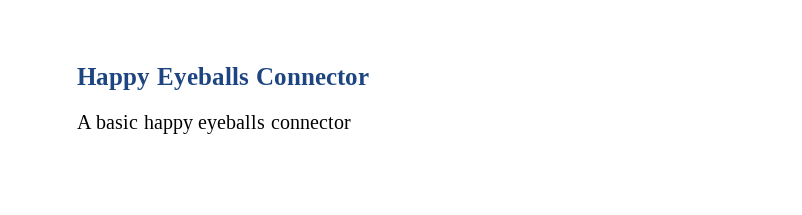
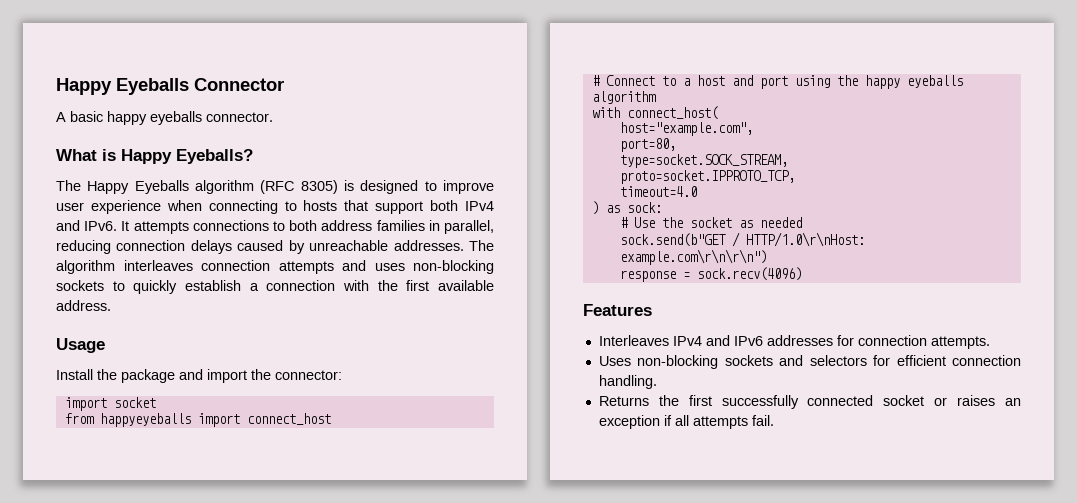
[270,117,351,129] connector -> [206,112,273,122] [56,149,253,164] [56,180,494,194] [56,200,495,214] [56,220,494,234] [56,240,494,254] [56,260,494,274] [56,280,495,294] [56,300,111,311] [56,338,105,353] [56,369,342,383] [64,397,156,411] [64,413,331,427] [591,75,963,89] [591,91,656,104] [591,106,718,120] [619,122,753,136] [619,138,676,152] [619,154,788,168] [619,170,795,184] [619,186,697,197] [591,201,662,215] [619,217,802,228] [619,232,865,247] [619,249,767,265] [619,267,802,282] [583,304,652,316] [598,335,990,349] [598,355,1022,369] [598,375,657,389] [598,395,1022,409] [598,415,774,429] connector. // What is Happy Eyeballs? // The Happy Eyeballs algorithm (RFC 8305) is designed to improve user experience when connecting to hosts that support both IPv4 and IPv6. It attempts connections to both address families in parallel, reducing connection delays caused by unreachable addresses. The algorithm interleaves connection attempts and uses non-blocking sockets to quickly establish a connection with the first available address. // Usage // Install the package and import the connector: // import socket // from happyeyeballs import connect_host // # Connect to a host and port using the happy eyeballs algorithm // with connect_host( // host="example.com", // port=80, // type=socket.SOCK_STREAM, // proto=socket.IPPROTO_TCP, // timeout=4.0 // ) as sock: // # Use the socket as needed // sock.send(b"GET / HTTP/1.0\r\nHost: example.com\r\n\r\n") // response = sock.recv(4096) // Features // Interleaves IPv4 and IPv6 addresses for connection attempts. // Uses non-blocking sockets and selectors for efficient connection handling. // Returns the first successfully connected socket or raises an exception if all attempts fail.

